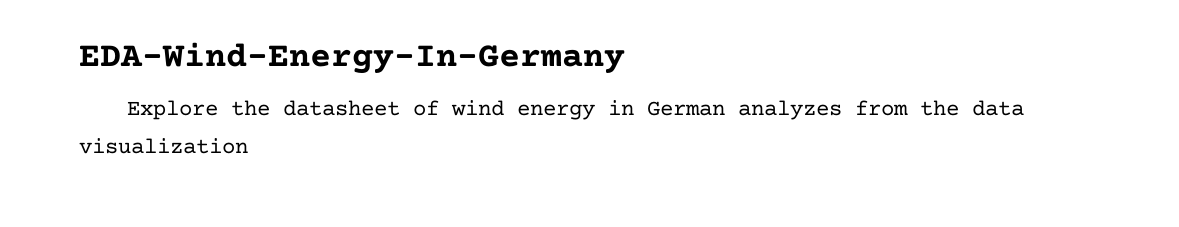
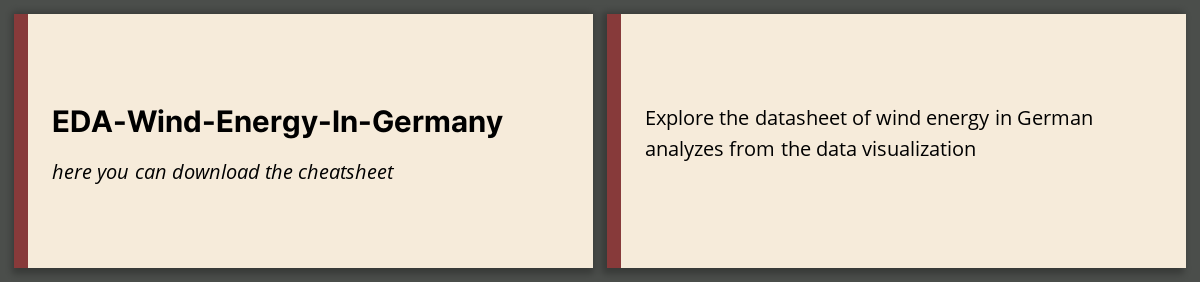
(625, 58) none -> [52,164,396,184] // here you can download the cheatsheet

